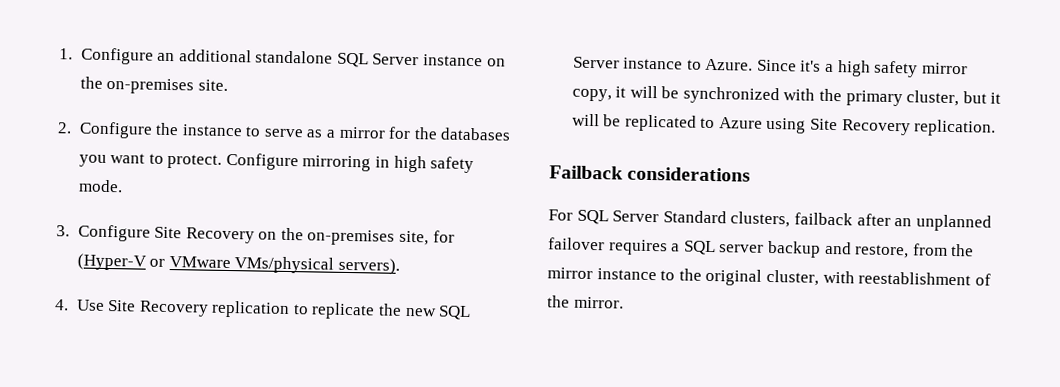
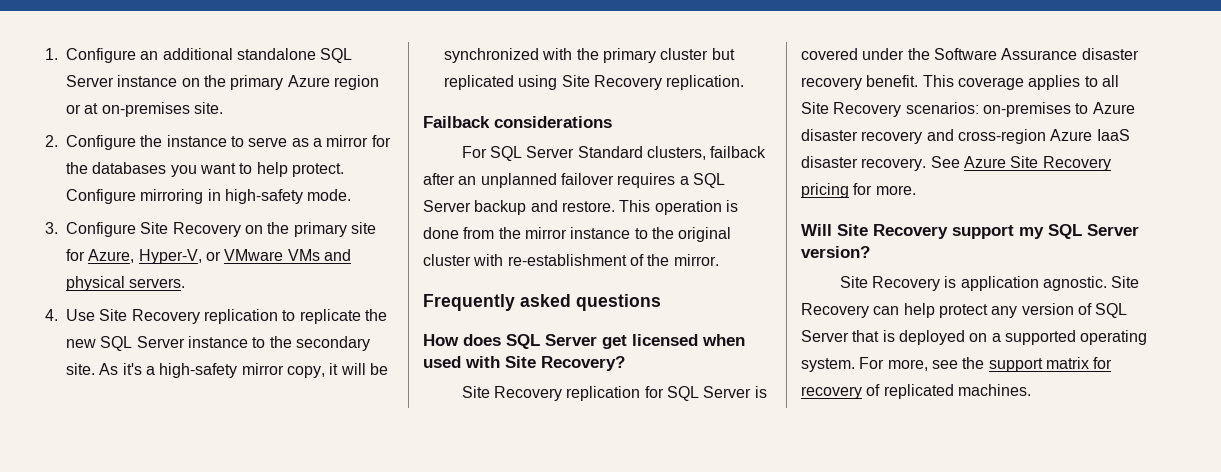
(103, 82) none -> [230,75,379,90] [66,103,99,114] primary Azure region or at
(164, 158) none -> [256,162,288,177] help
[393,155,475,174] high safety -> [224,189,303,204] high-safety
[307,229,455,246] [76,253,400,275] on-premises site, for (Hyper-V or VMware VMs/physical servers). -> [293,222,376,237] [66,249,351,264] [66,276,186,291] primary site for Azure, Hyper-V, or VMware VMs and physical servers.
[705,58,919,78] Azure. Since it's a high safety -> [269,336,370,351] [66,363,238,378] the secondary site. As it's a high-safety
[906,90,1002,107] [571,113,763,132] cluster, but it will be replicated to Azure -> [660,48,735,60] [444,75,514,90] cluster but replicated
[719,244,765,253] server -> [423,200,471,212] Server
[854,244,910,259] restore, -> [561,200,738,215] [423,227,459,239] restore. This operation is done
[765,269,972,286] cluster, with reestablishment -> [423,254,627,266] cluster with re-establishment
(624, 302) none -> [423,294,661,311] [423,334,745,349] [423,356,625,371] [461,386,767,401] [801,48,1139,60] [801,75,1119,90] [801,102,1135,117] [801,129,1130,144] [801,156,1111,171] [801,183,916,198] [801,224,1139,239] [801,246,870,258] [839,276,1140,291] [801,303,1128,318] [801,330,1148,345] [801,357,1113,372] [801,384,1031,399] // Frequently asked questions // How does SQL Server get licensed when used with Site Recovery? // Site Recovery replication for SQL Server is covered under the Software Assurance disaster recovery benefit. This coverage applies to all Site Recovery scenarios: on-premises to Azure disaster recovery and cross-region Azure IaaS disaster recovery. See Azure Site Recovery pricing for more. // Will Site Recovery support my SQL Server version? // Site Recovery is application agnostic. Site Recovery can help protect any version of SQL Server that is deployed on a supported operating system. For more, see the support matrix for recovery of replicated machines.

